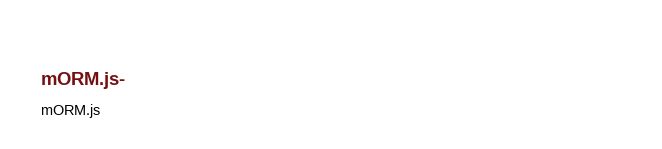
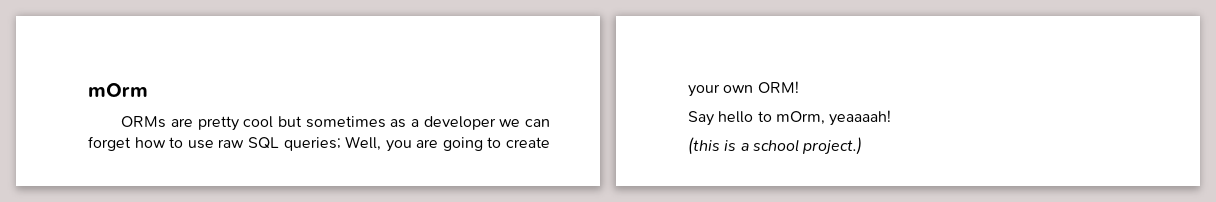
[41,72,125,89] [41,104,100,118] mORM.js- // mORM.js -> [88,83,148,97] [121,116,551,131] [88,136,550,152] [688,81,799,97] [688,110,892,126] [688,137,863,155] mOrm // ORMs are pretty cool but sometimes as a developer we can forget how to use raw SQL queries; Well, you are going to create your own ORM! // Say hello to mOrm, yeaaaah! // (this is a school project.)

